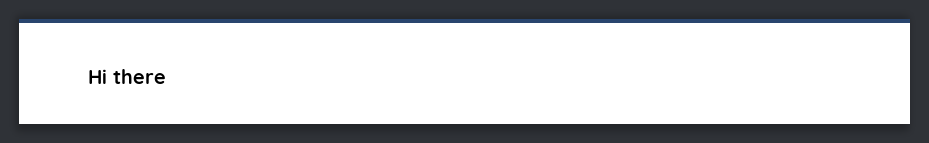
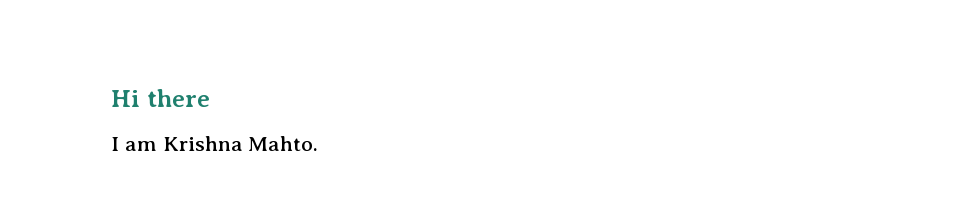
(166, 76) none -> [111,136,319,151] // I am Krishna Mahto.

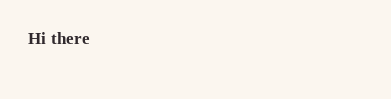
[111,136,319,151] // I am Krishna Mahto. -> (90, 38) none

